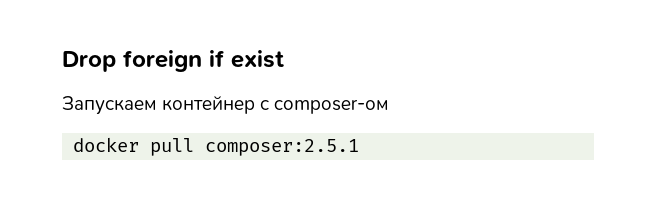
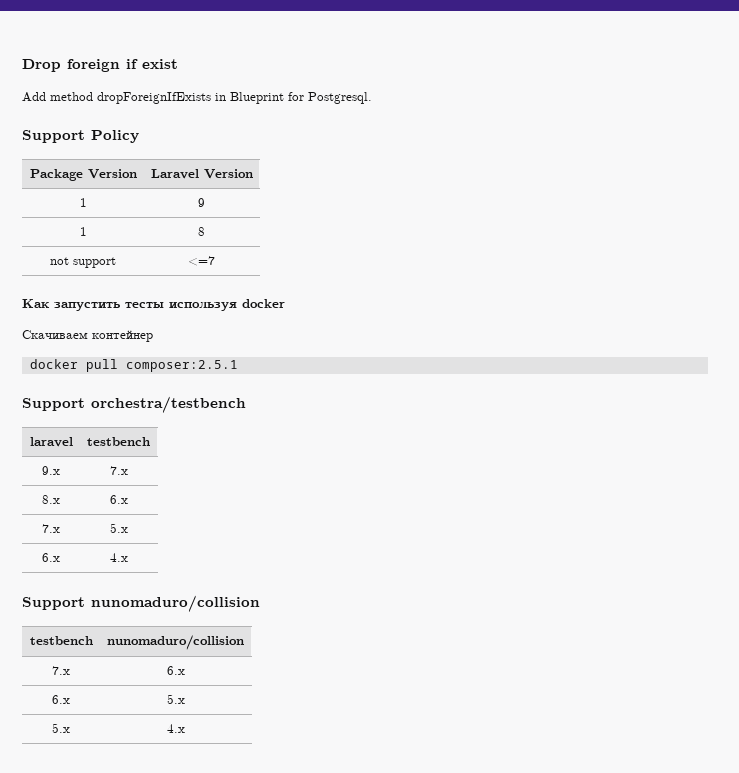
[62,96,157,115] Запускаем -> [22,92,372,104] [22,130,139,143] [29,169,137,181] [150,169,253,179] [79,198,87,207] [198,198,205,207] [79,227,87,236] [198,227,205,236] [50,257,116,268] [188,256,215,266] [22,299,285,311] [22,330,88,339] Add method dropForeignIfExists in Blueprint for Postgresql. // Support Policy // Package Version | Laravel Version // 1 | 9 // 1 | 8 // not support | <=7 // Как запустить тесты используя docker // Скачиваем
[260,99,390,114] с composer-ом -> (153, 336) none
(360, 147) none -> [22,396,246,413] [29,437,73,447] [87,437,150,446] [42,466,60,475] [109,466,128,475] [42,495,60,504] [109,495,128,504] [42,524,60,533] [109,523,128,533] [42,553,60,562] [109,553,128,562] [22,595,260,612] [29,636,93,645] [107,635,244,650] [52,666,70,675] [166,666,185,675] [52,695,70,704] [166,694,185,704] [52,723,70,733] [166,724,185,733] // Support orchestra/testbench // laravel | testbench // 9.x | 7.x // 8.x | 6.x // 7.x | 5.x // 6.x | 4.x // Support nunomaduro/collision // testbench | nunomaduro/collision // 7.x | 6.x // 6.x | 5.x // 5.x | 4.x

